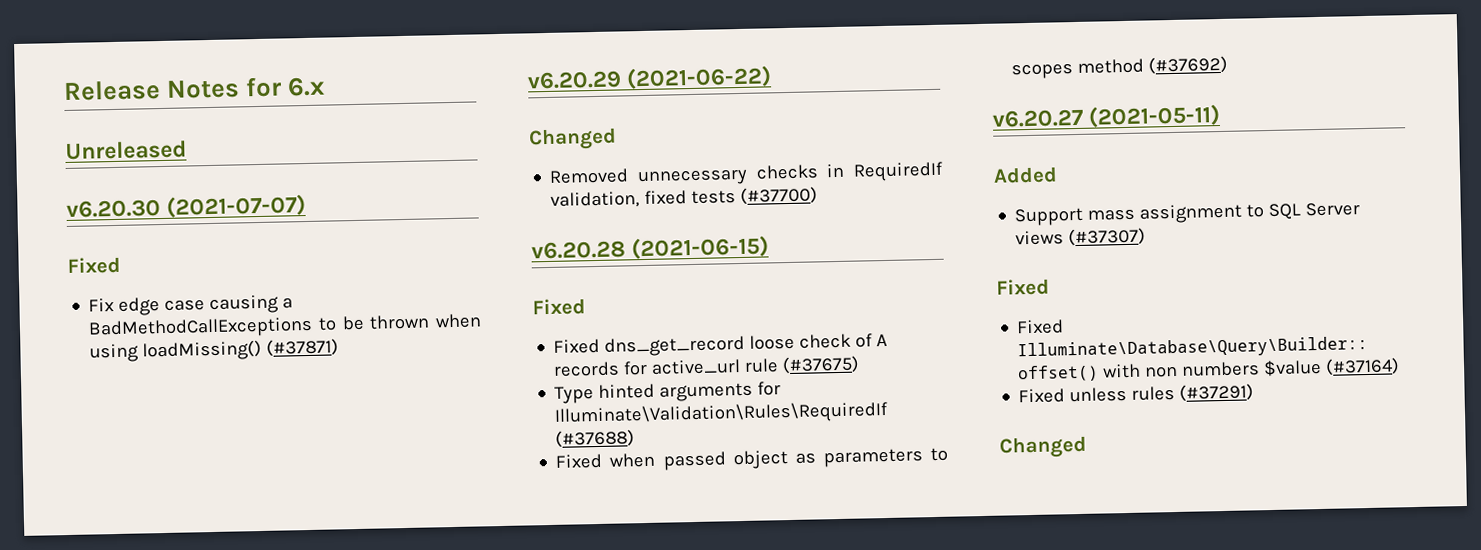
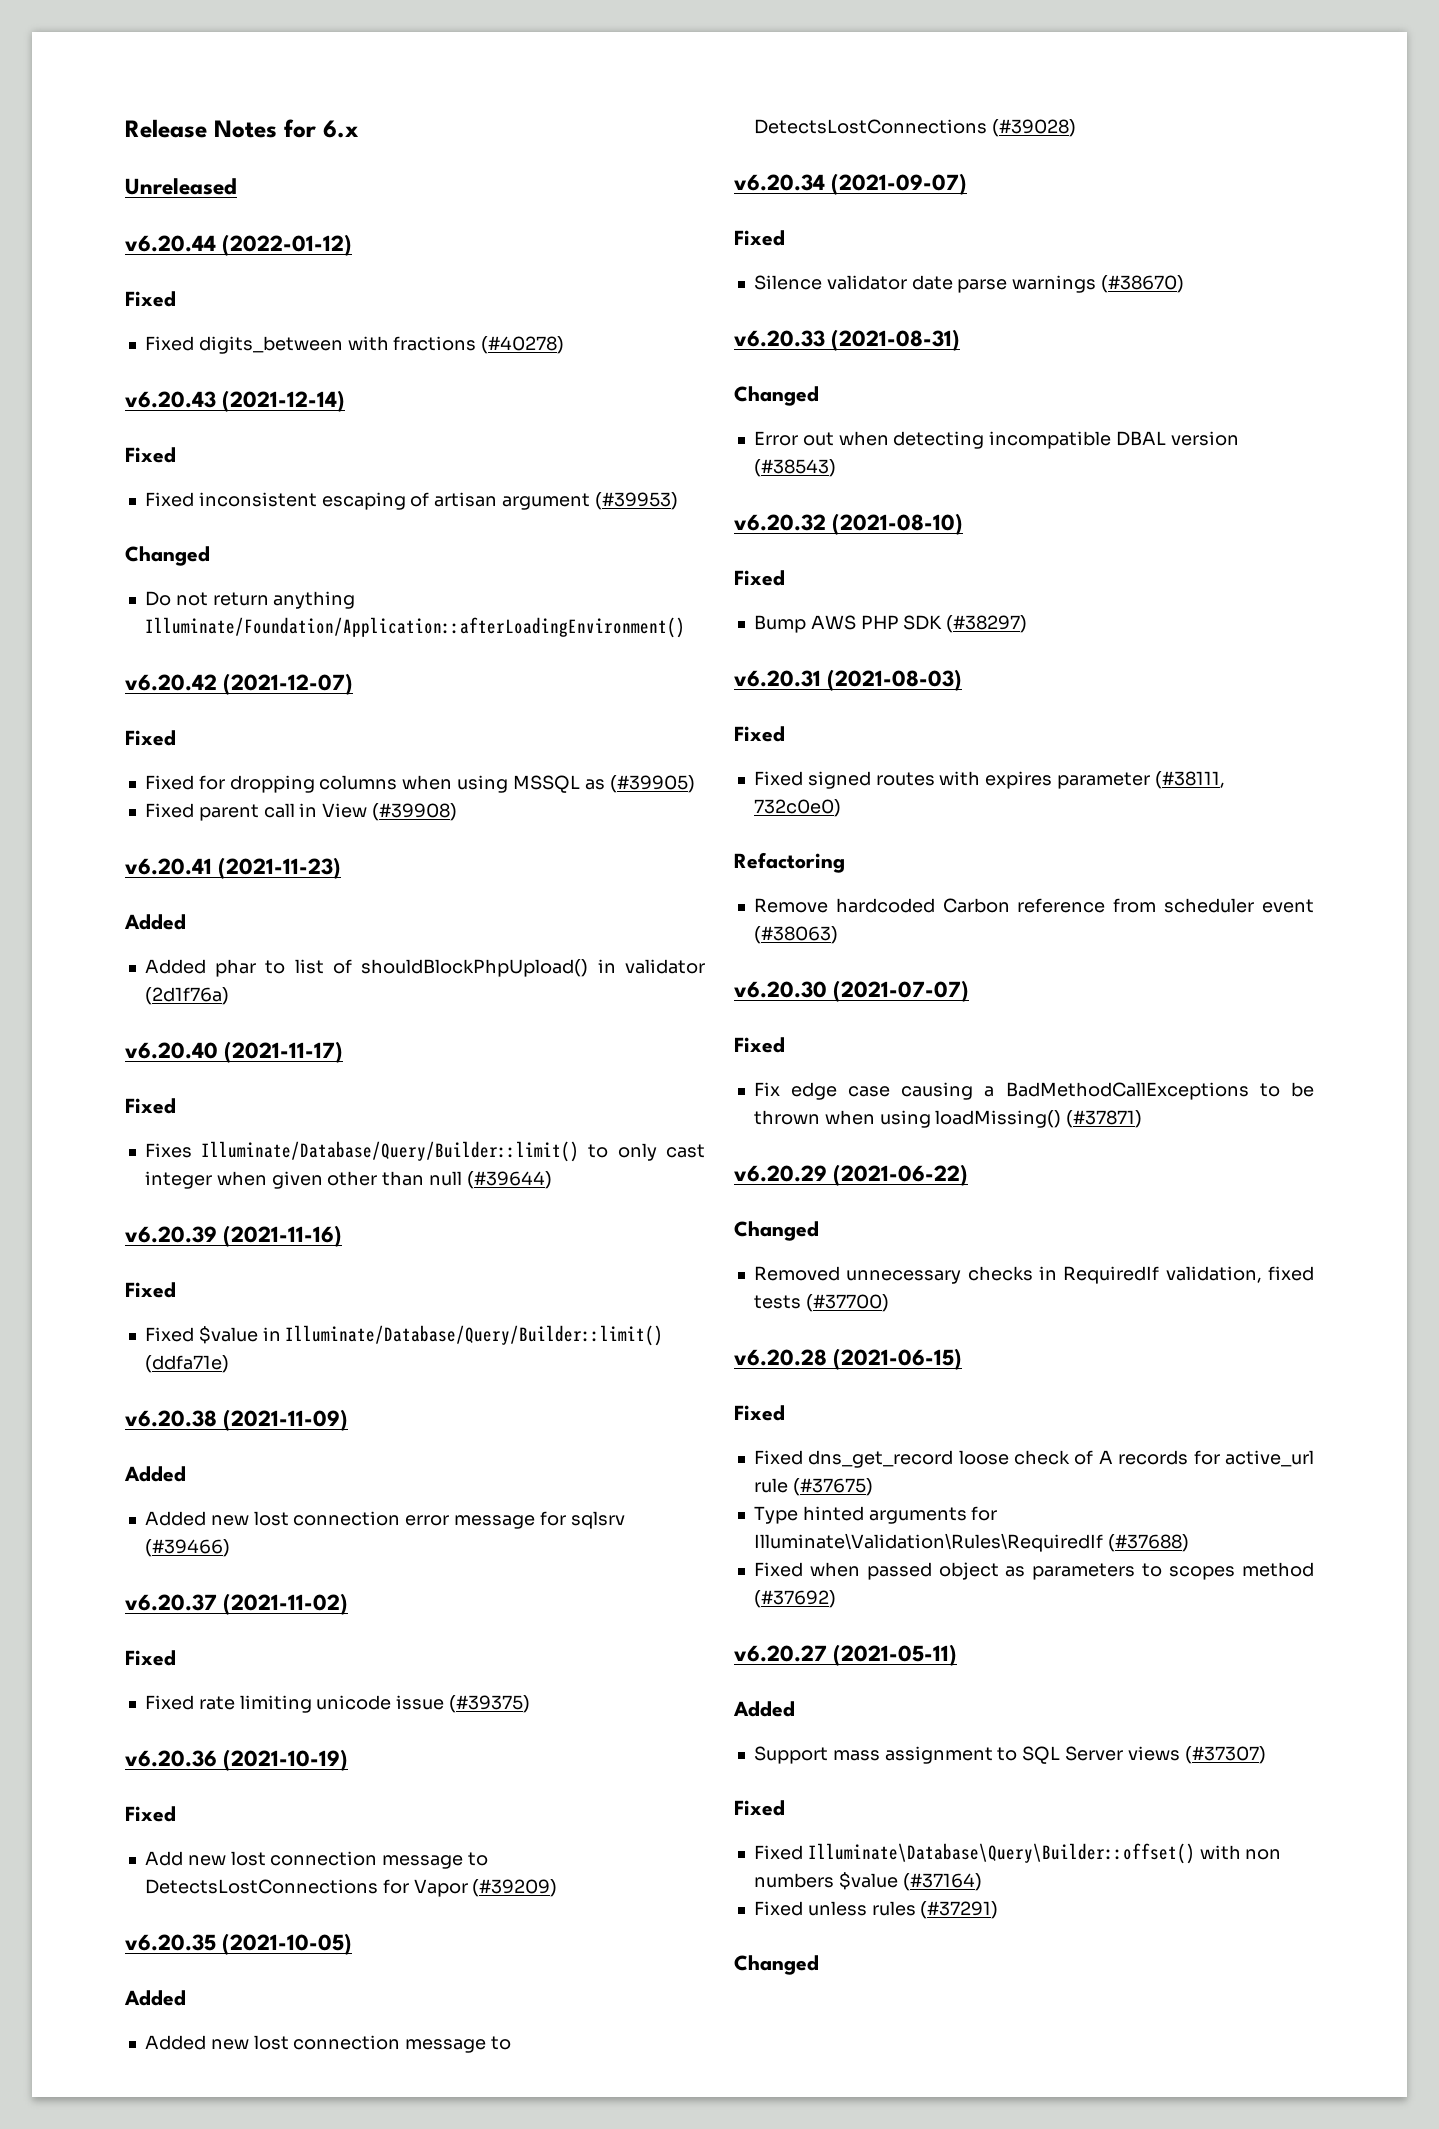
(187, 150) none -> [125,234,353,256] [125,291,176,307] [144,336,565,354] [125,390,346,412] [125,447,176,463] [144,492,678,510] [125,546,210,566] [144,591,356,609] [144,617,685,638] [125,673,354,695] [125,730,176,746] [144,775,695,793] [144,803,458,821] [125,857,342,879] [124,914,186,930] [144,959,706,977] [144,987,229,1005] [125,1041,344,1063] [125,1098,176,1114] [144,1141,705,1162] [144,1171,552,1189] [125,1225,343,1247] [125,1282,176,1298] [144,1325,664,1346] [144,1355,229,1373] [125,1409,349,1431] [124,1466,186,1482] [144,1511,625,1529] [144,1539,230,1557] [125,1593,349,1615] [125,1650,176,1666] [144,1695,531,1713] [125,1749,349,1771] [125,1806,176,1822] [144,1851,489,1869] [144,1879,558,1897] [125,1933,353,1955] [124,1990,186,2006] [144,2035,512,2053] [753,119,1076,137] [734,173,968,195] [734,230,785,246] [753,275,1185,293] [734,329,961,351] [734,386,819,406] [753,431,1239,449] [753,459,836,477] [734,513,964,535] [734,570,785,586] [753,615,1028,633] [734,669,963,691] [734,726,785,742] [753,771,1225,789] [753,799,841,817] [734,852,845,873] [753,898,1314,913] [753,926,838,944] // v6.20.44 (2022-01-12) // Fixed // Fixed digits_between with fractions (#40278) // v6.20.43 (2021-12-14) // Fixed // Fixed inconsistent escaping of artisan argument (#39953) // Changed // Do not return anything Illuminate/Foundation/Application::afterLoadingEnvironment() // v6.20.42 (2021-12-07) // Fixed // Fixed for dropping columns when using MSSQL as (#39905) // Fixed parent call in View (#39908) // v6.20.41 (2021-11-23) // Added // Added phar to list of shouldBlockPhpUpload() in validator (2d1f76a) // v6.20.40 (2021-11-17) // Fixed // Fixes Illuminate/Database/Query/Builder::limit() to only cast integer when given other than null (#39644) // v6.20.39 (2021-11-16) // Fixed // Fixed $value in Illuminate/Database/Query/Builder::limit() (ddfa71e) // v6.20.38 (2021-11-09) // Added // Added new lost connection error message for sqlsrv (#39466) // v6.20.37 (2021-11-02) // Fixed // Fixed rate limiting unicode issue (#39375) // v6.20.36 (2021-10-19) // Fixed // Add new lost connection message to DetectsLostConnections for Vapor (#39209) // v6.20.35 (2021-10-05) // Added // Added new lost connection message to DetectsLostConnections (#39028) // v6.20.34 (2021-09-07) // Fixed // Silence validator date parse warnings (#38670) // v6.20.33 (2021-08-31) // Changed // Error out when detecting incompatible DBAL version (#38543) // v6.20.32 (2021-08-10) // Fixed // Bump AWS PHP SDK (#38297) // v6.20.31 (2021-08-03) // Fixed // Fixed signed routes with expires parameter (#38111, 732c0e0) // Refactoring // Remove hardcoded Carbon reference from scheduler event (#38063)

